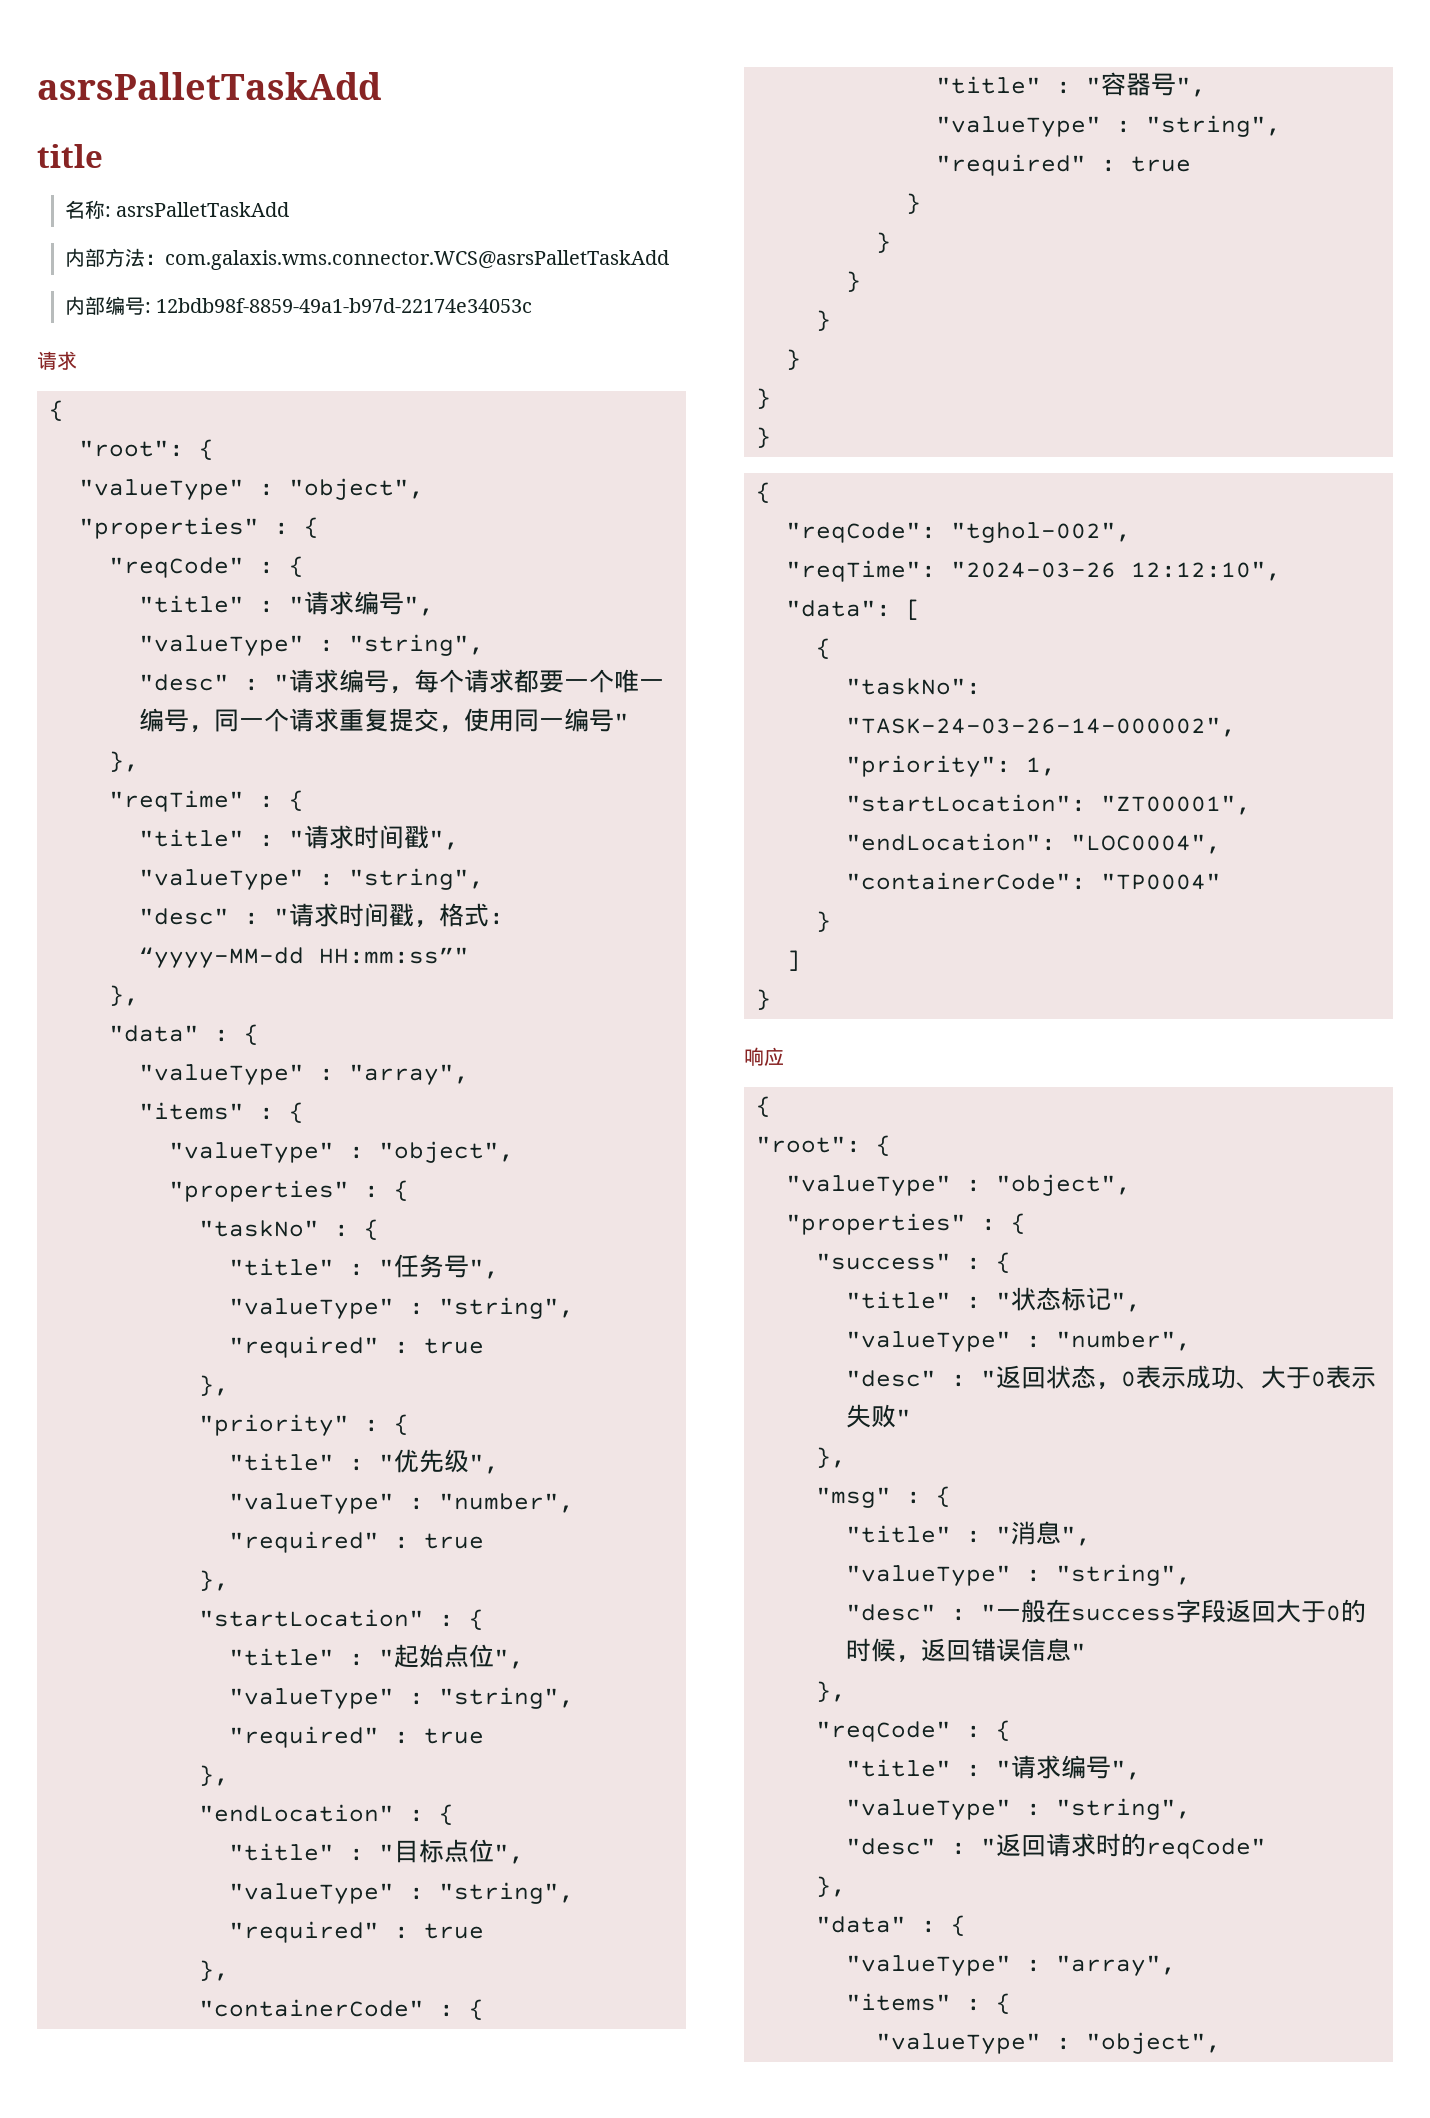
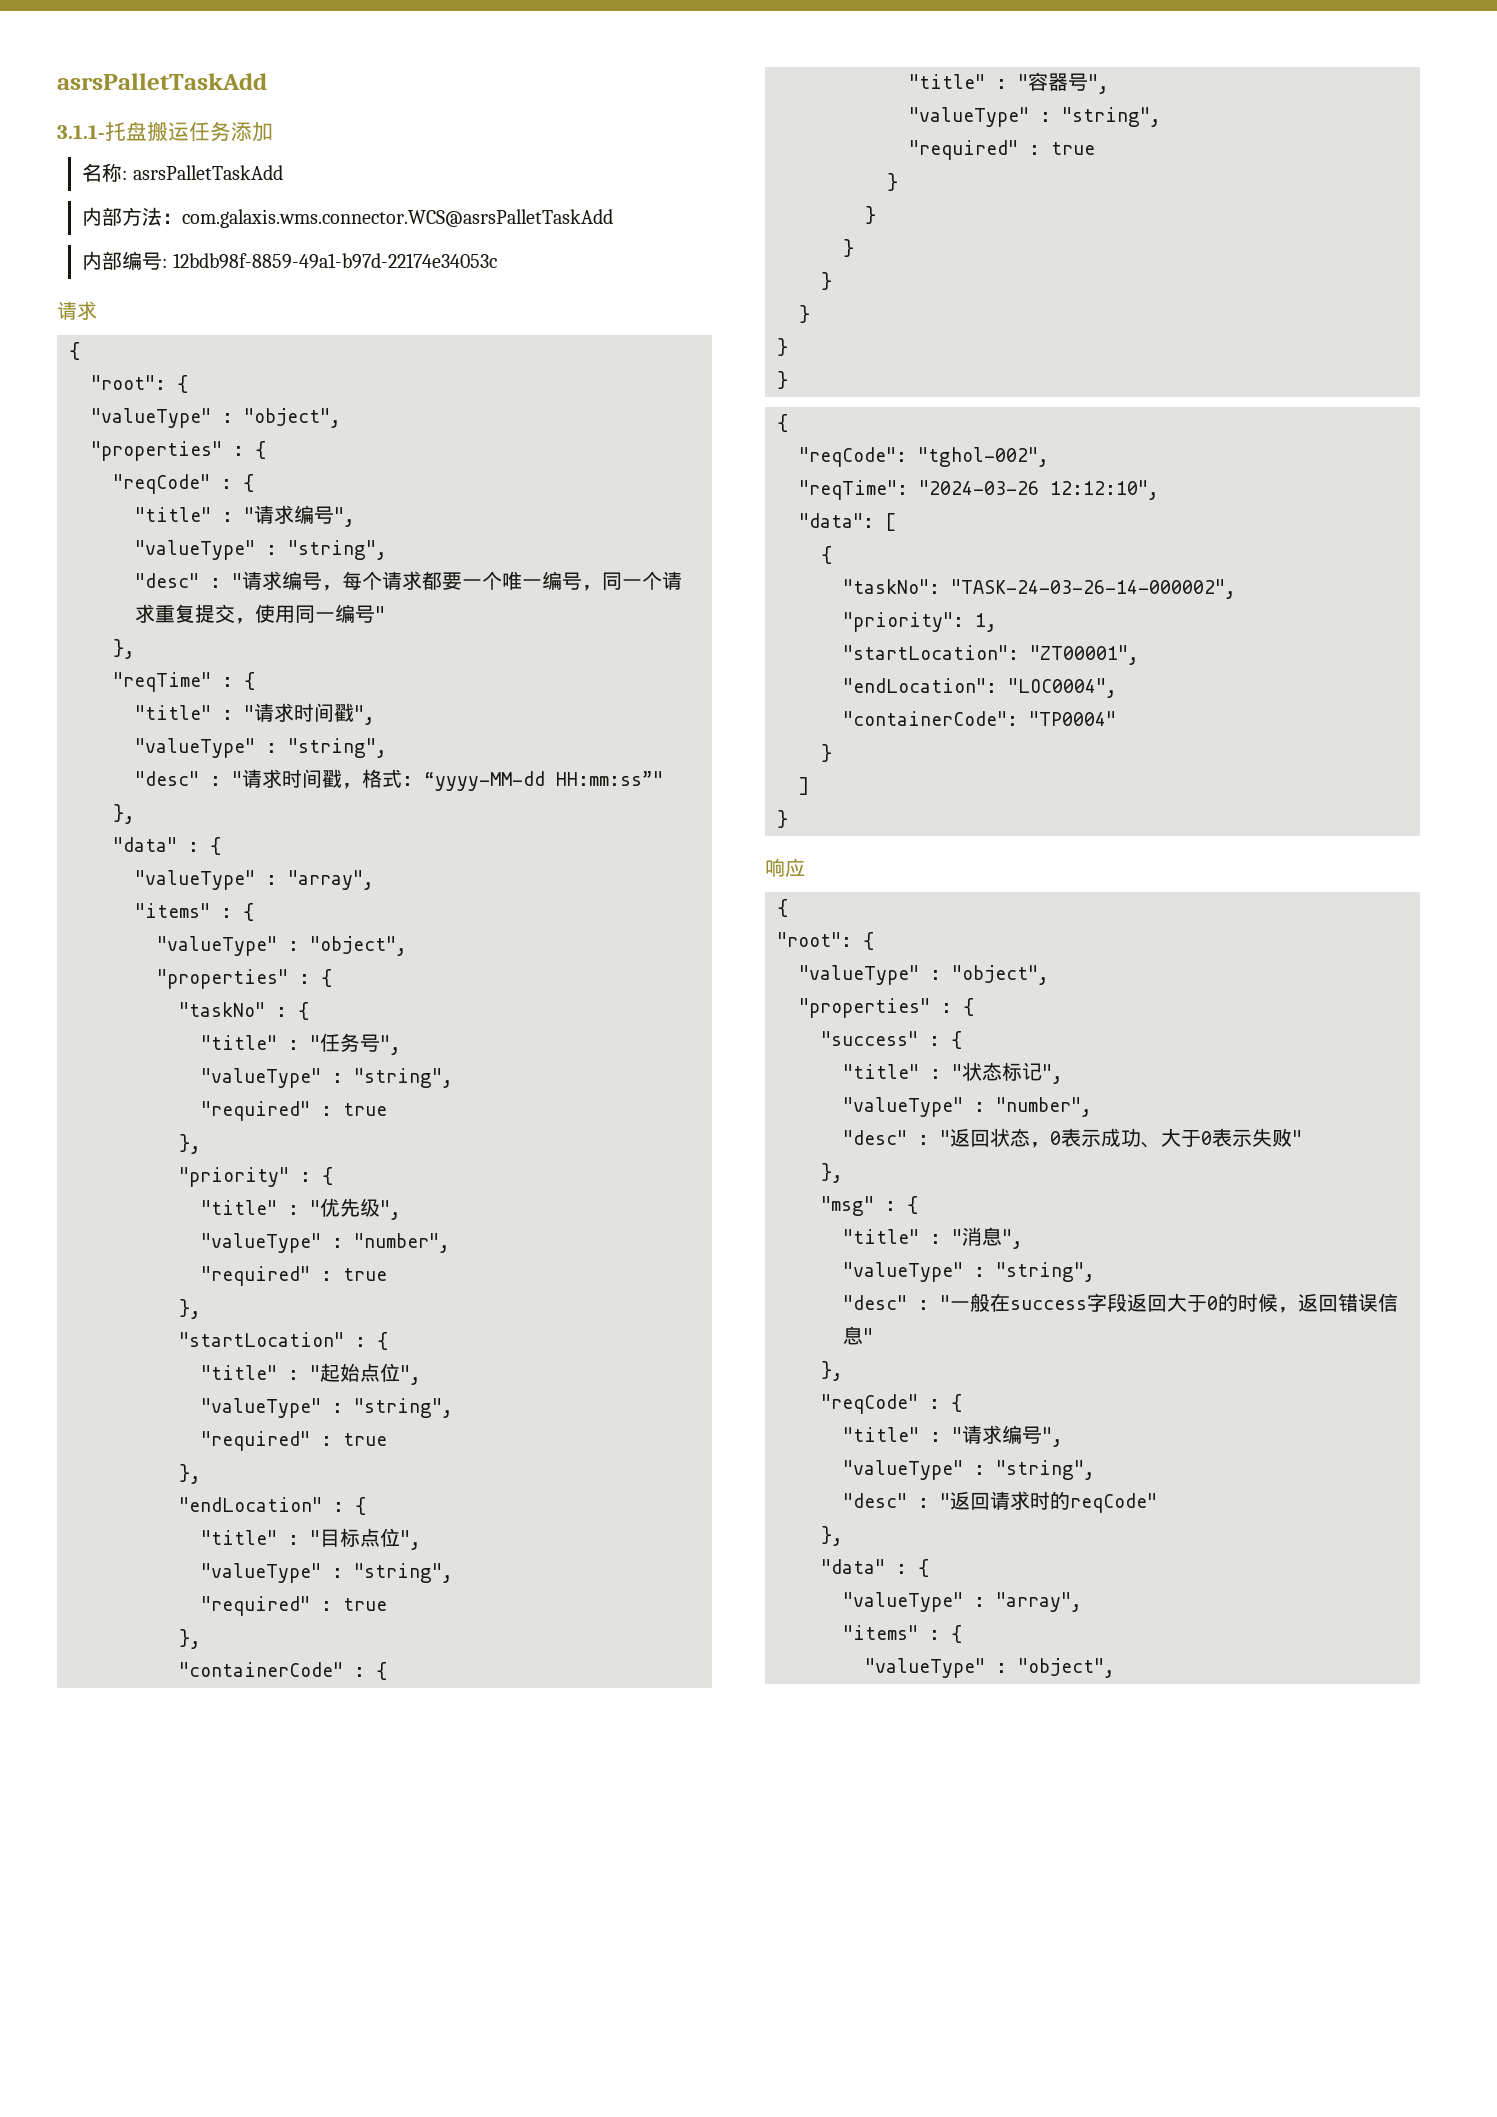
[37,72,381,100] [37,144,103,168] asrsPalletTaskAdd // title -> [57,73,267,90] [57,121,273,142] asrsPalletTaskAdd // 3.1.1-托盘搬运任务添加

